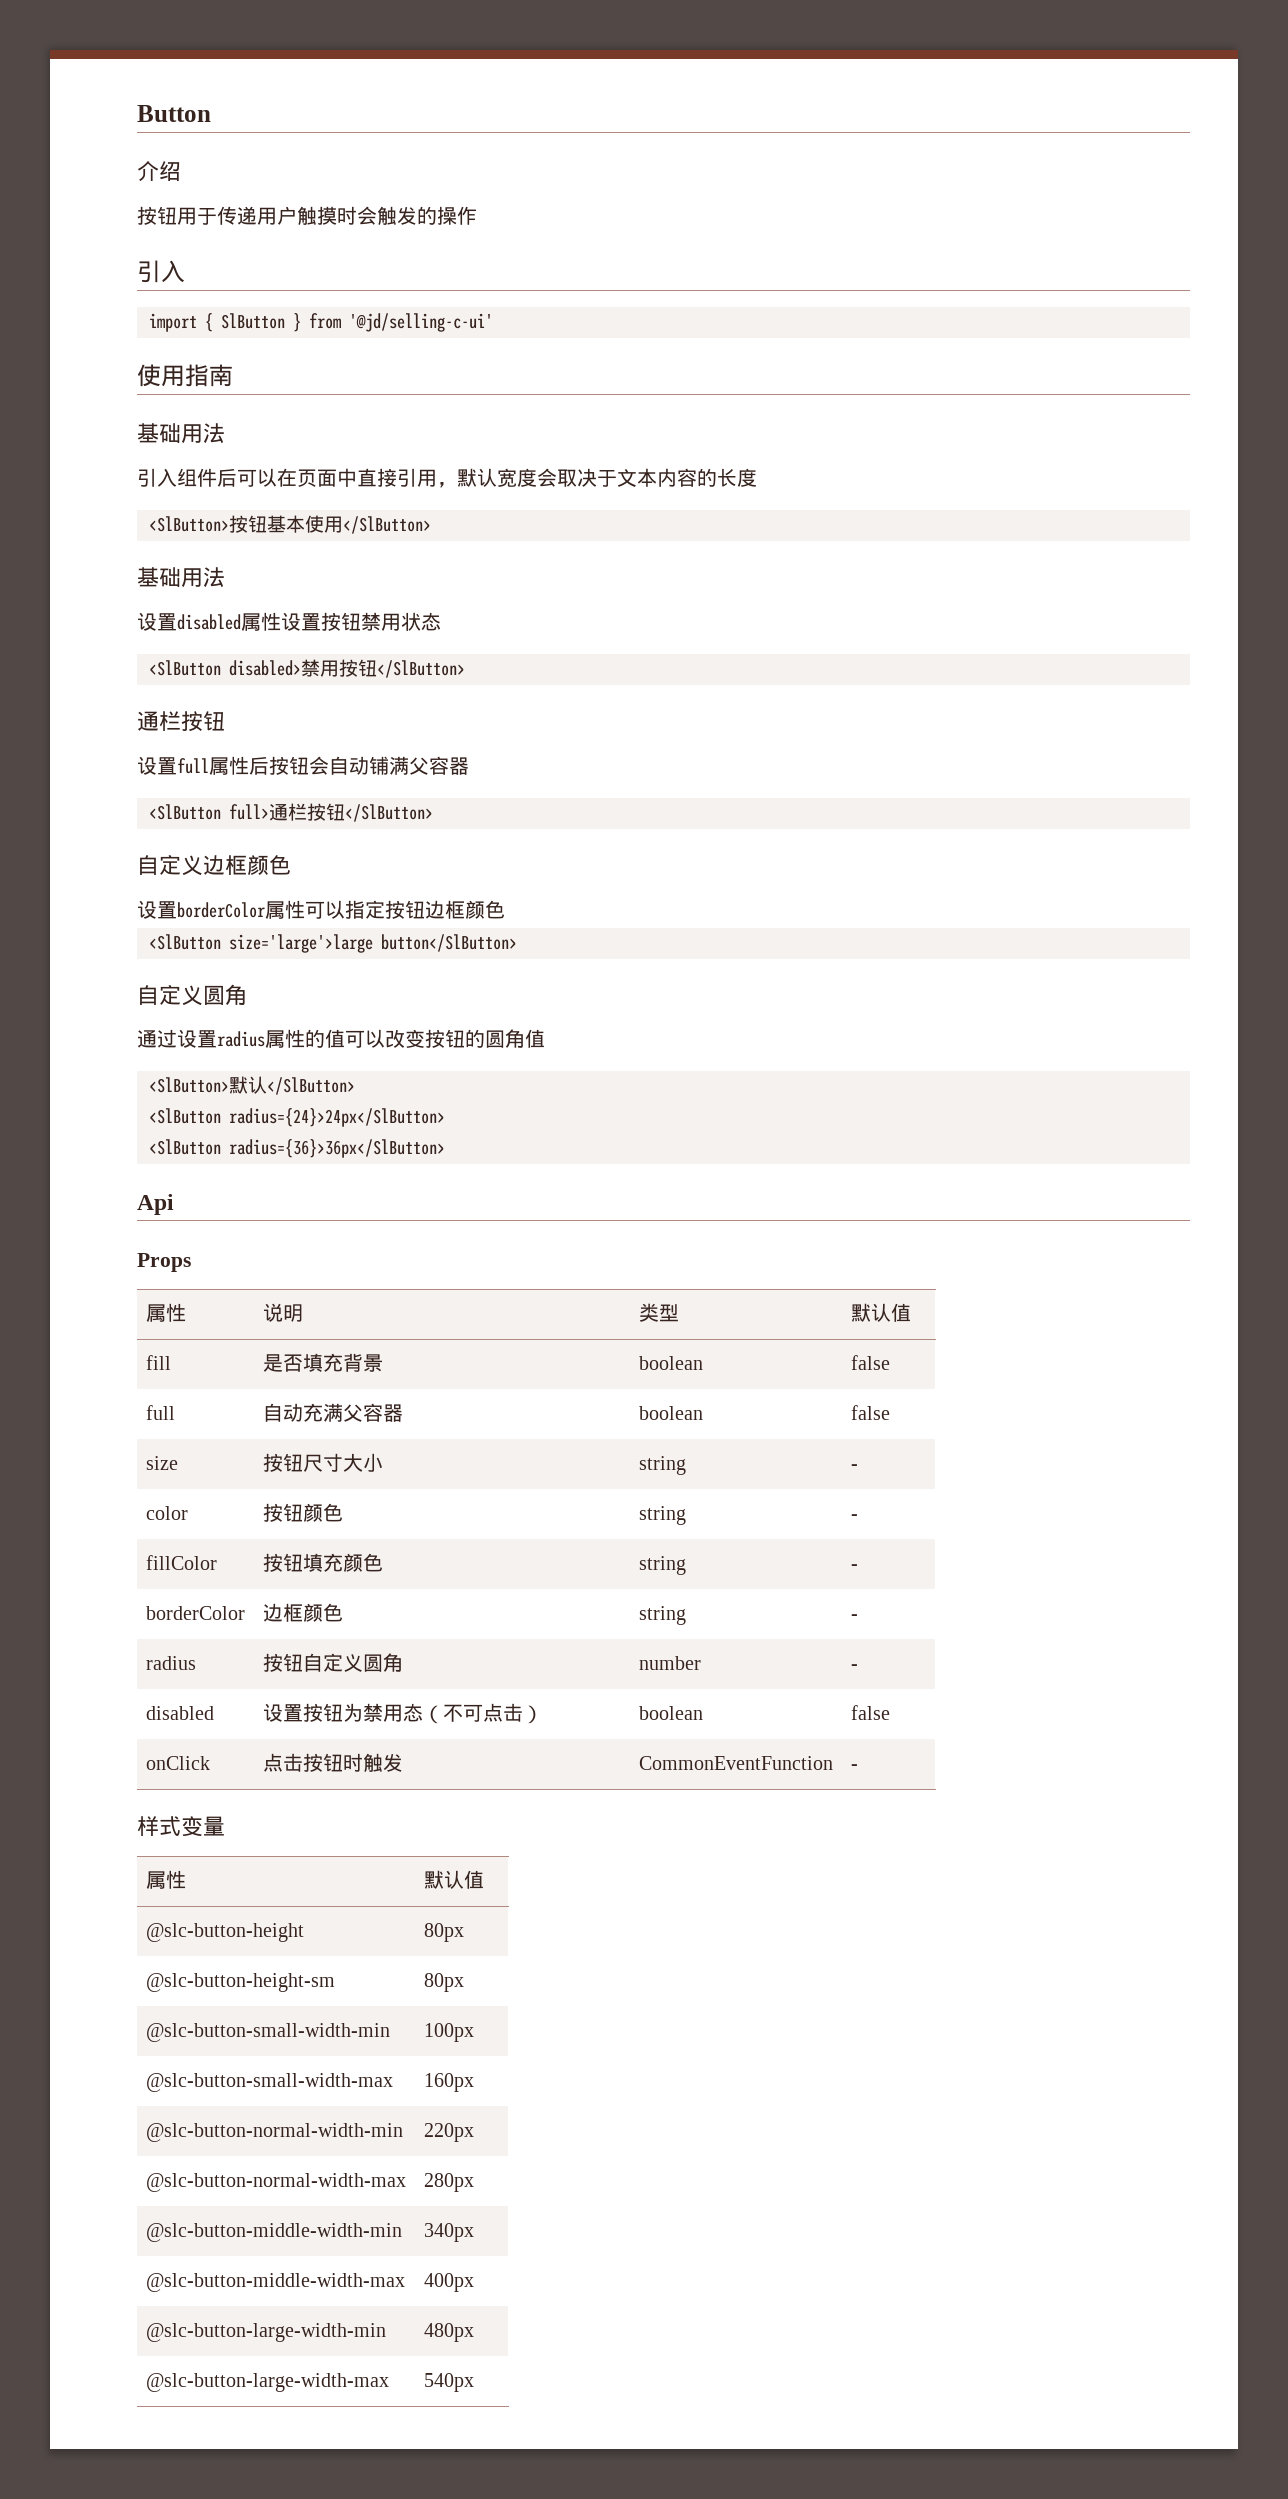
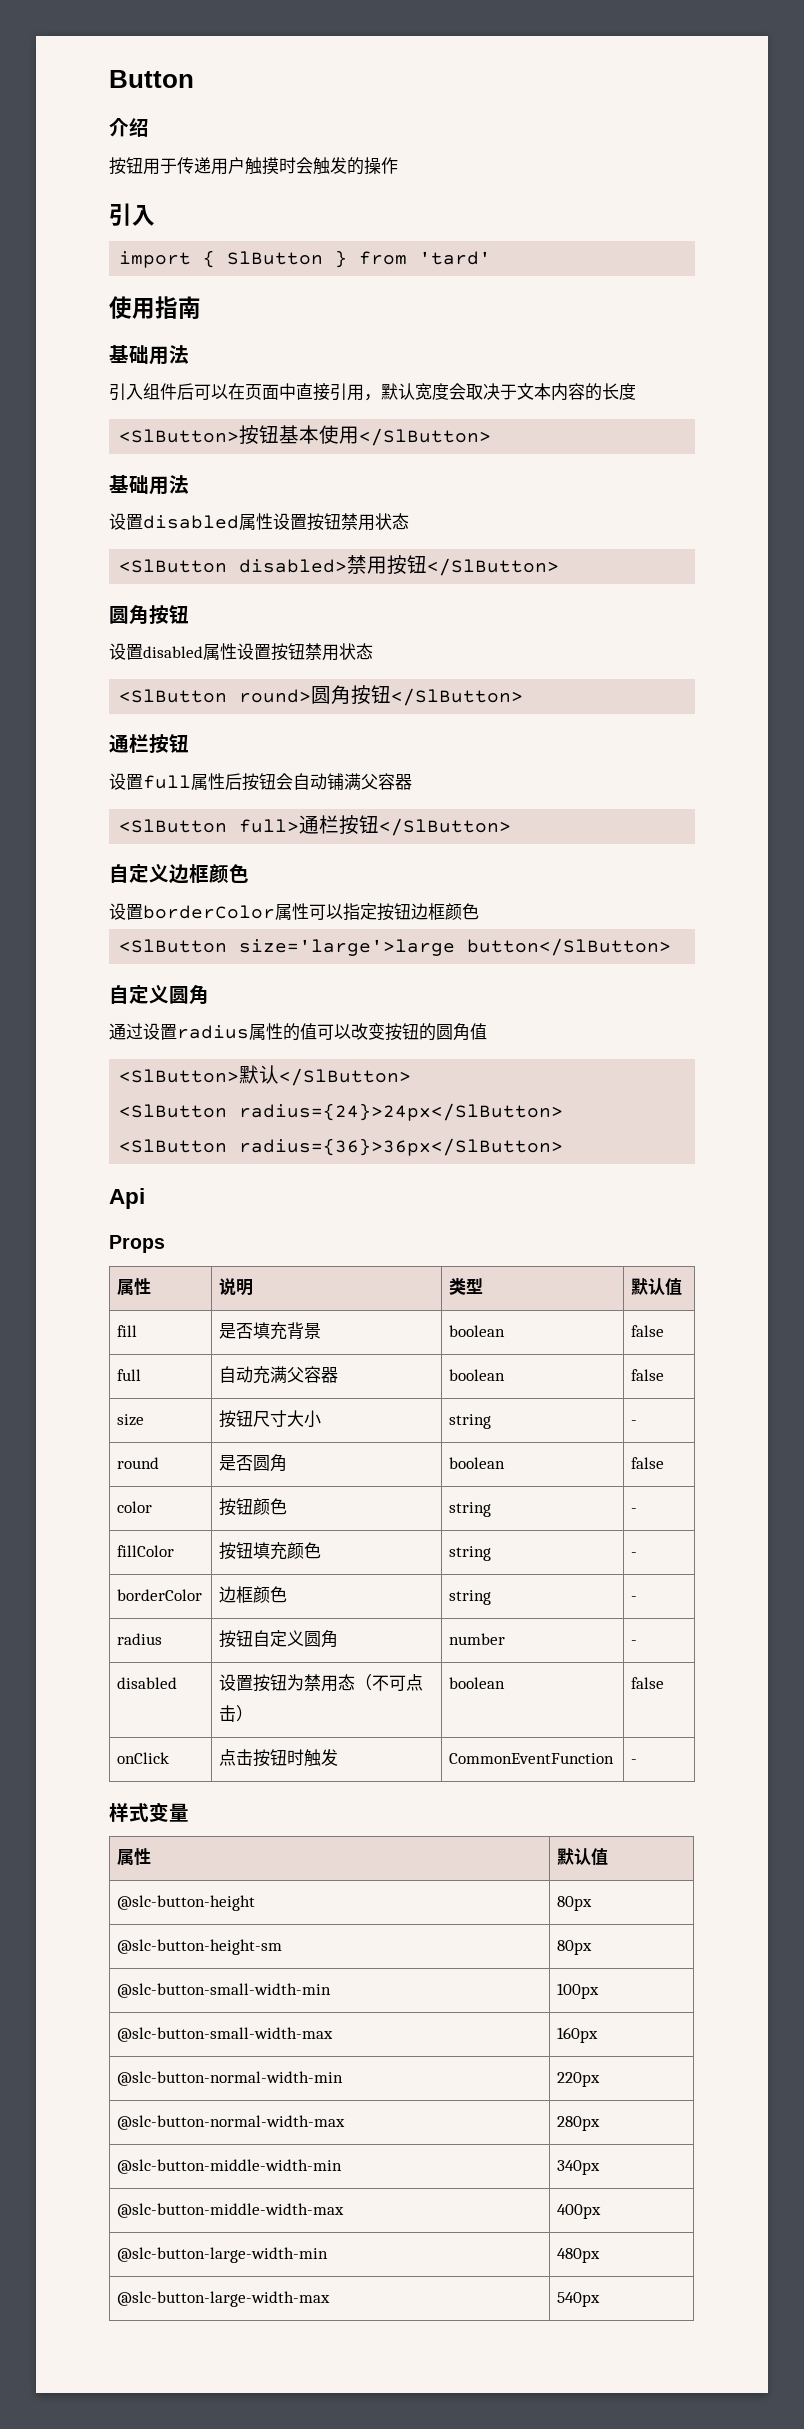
[349,313,493,332] '@jd/selling-c-ui' -> [419,251,492,265] 'tard'
(465, 669) none -> [109,604,189,625] [109,643,373,661] [119,685,524,706] // 圆角按钮 // 设置disabled属性设置按钮禁用状态 // <SlButton round>圆角按钮</SlButton>
(858, 1467) none -> [117,1457,160,1469] [219,1454,288,1472] [449,1457,506,1469] [631,1457,665,1469] // round | 是否圆角 | boolean | false

